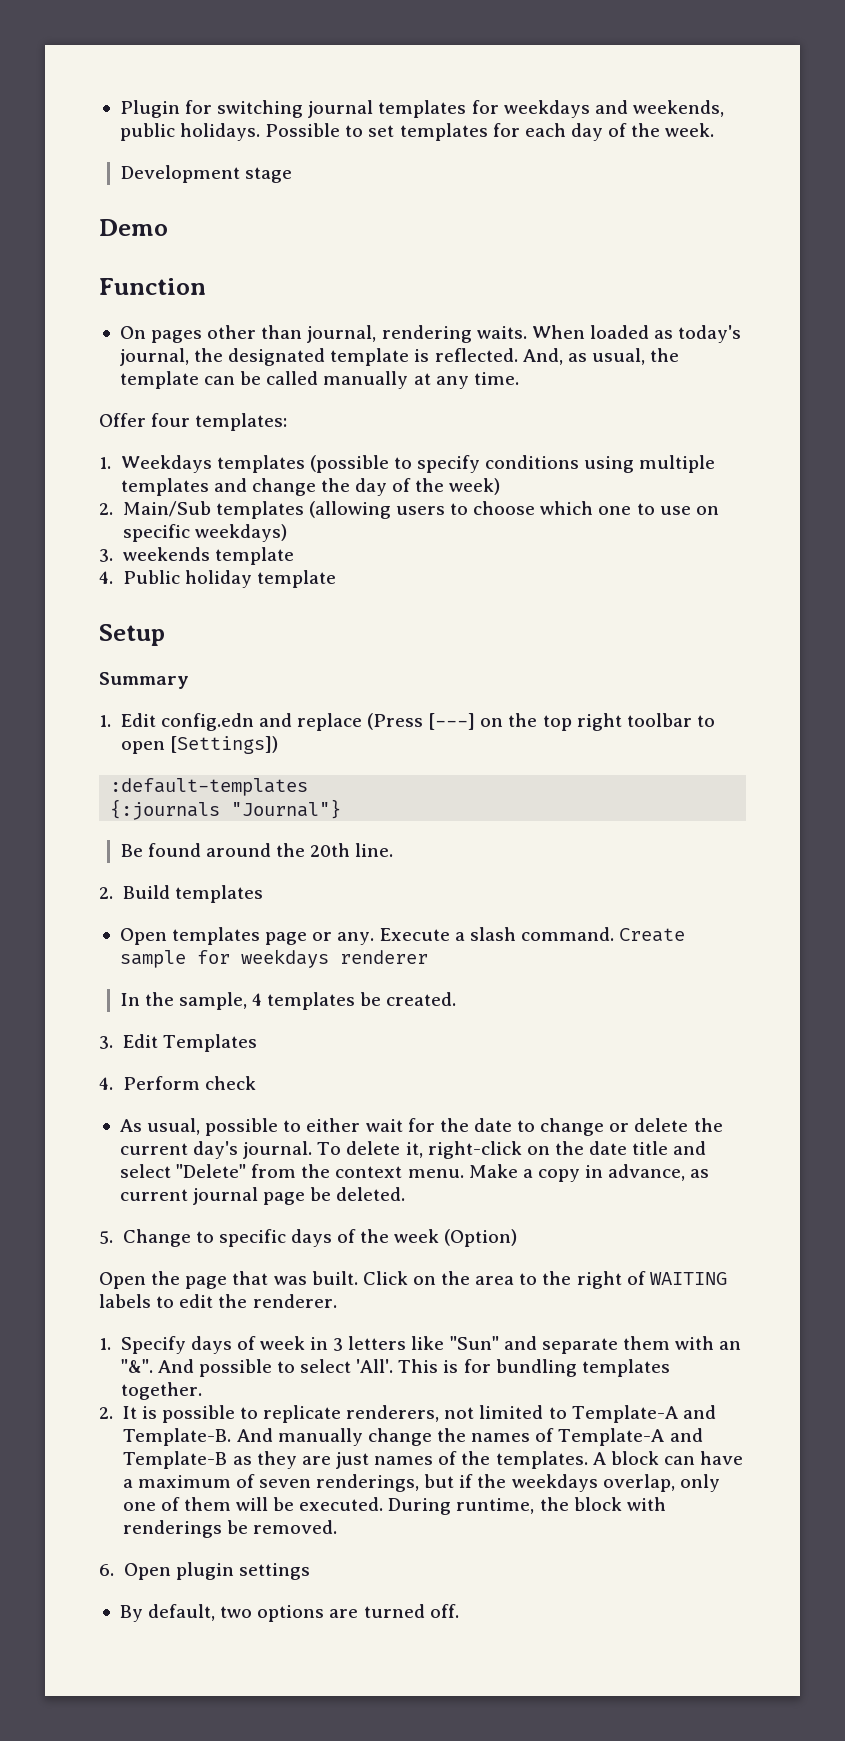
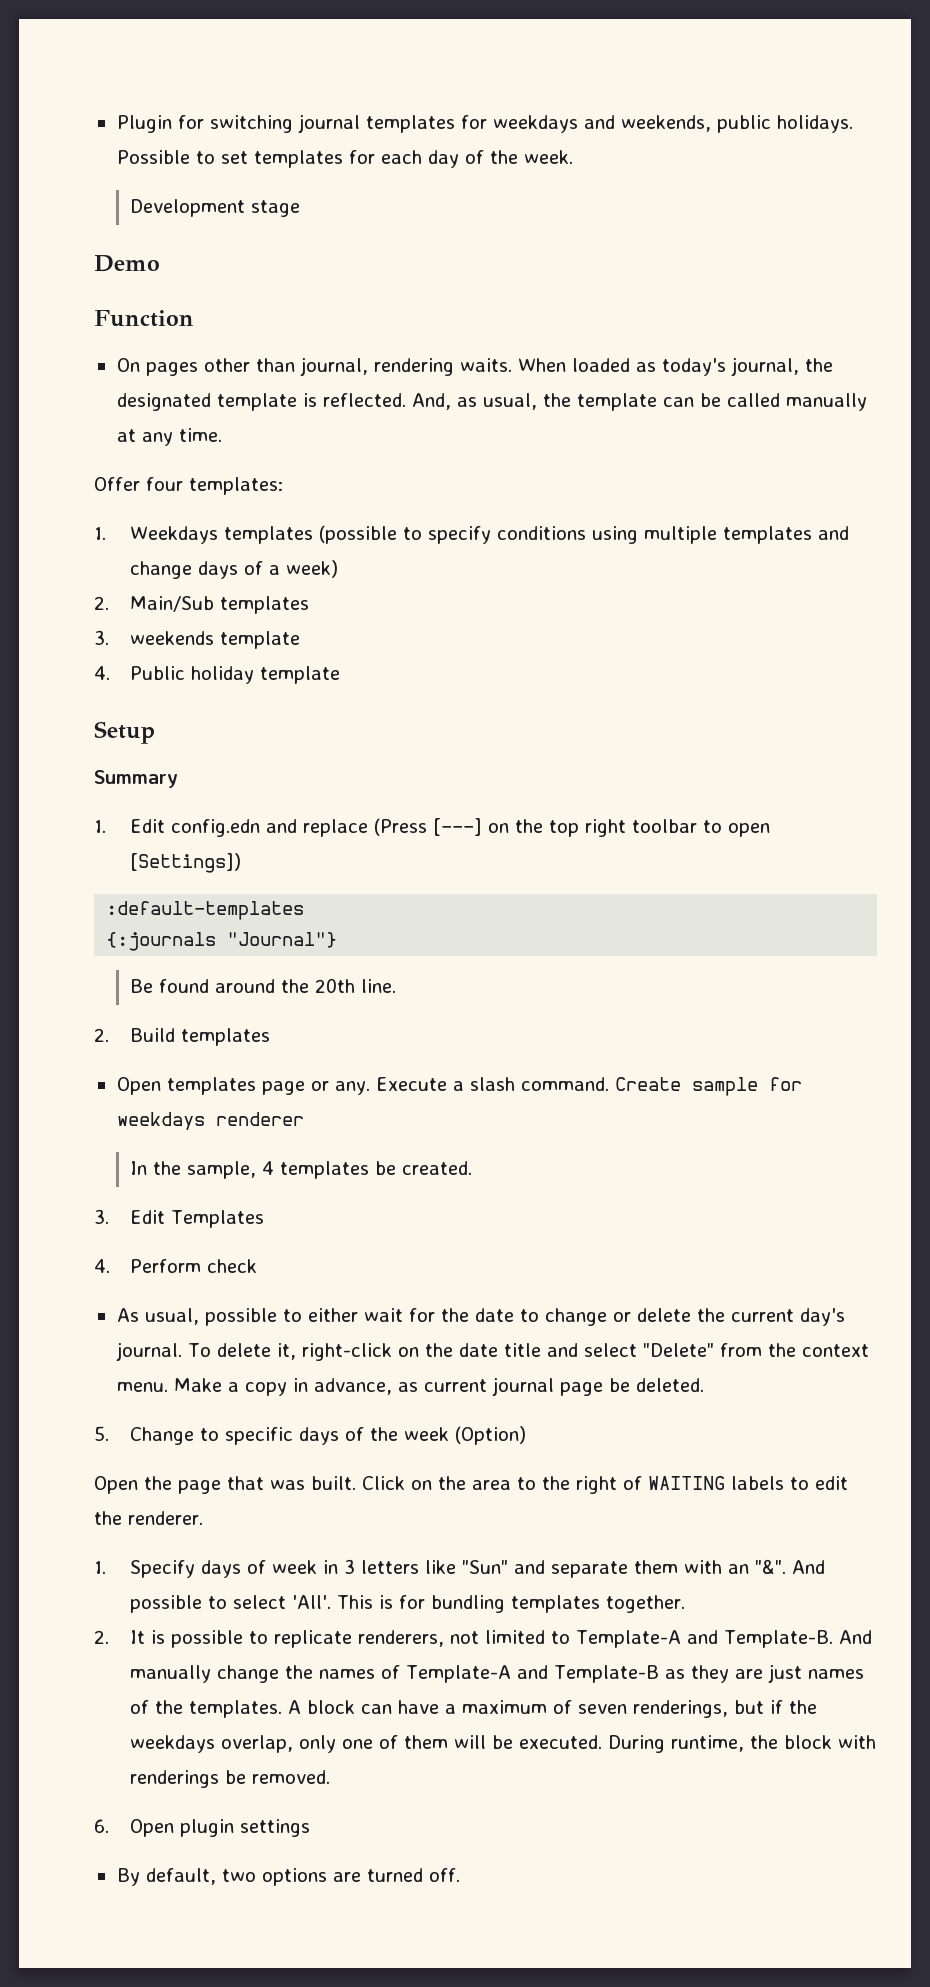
[320,478,445,496] the day of the -> [197,561,280,579] days of a
[308,501,719,519] [122,524,287,542] (allowing users to choose which one to use on specific weekdays) -> (309, 605) none

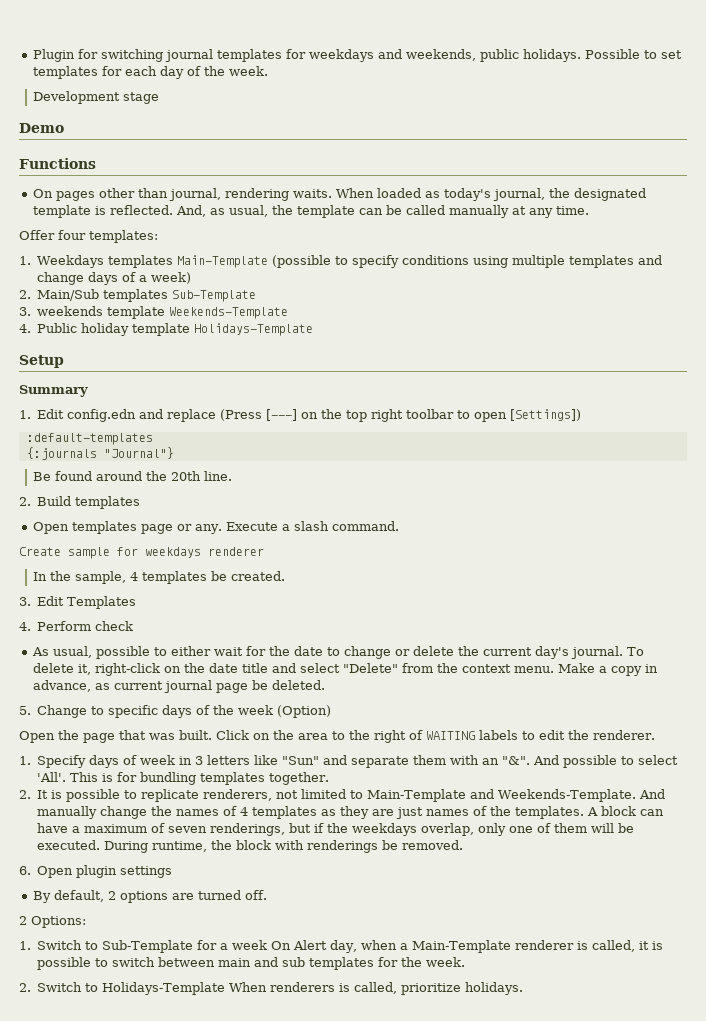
[94,310,194,327] Function -> [19,158,96,169] Functions
(313, 535) none -> [177,255,269,268] Main-Template
(309, 605) none -> [172,290,257,302] Sub-Template
(300, 640) none -> [169,307,289,319] Weekends-Template
(340, 675) none -> [194,323,314,336] Holidays-Template
(609, 1084) none -> (399, 526) //
[575,1630,833,1648] Template-A and Template-B. -> [367,789,637,802] Main-Template and Weekends-Template.
[405,1665,659,1683] Template-A and Template-B -> [240,806,318,819] 4 templates
[221,1869,256,1882] two -> [107,891,116,900] 2
(460, 1875) none -> [19,916,86,928] [19,940,664,953] [37,957,466,970] [19,982,524,995] // 2 Options: // 1. Switch to Sub-Template for a week On Alert day, when a Main-Template renderer is called, it is possible to switch between main and sub templates for the week. // 2. Switch to Holidays-Template When renderers is called, prioritize holidays.

